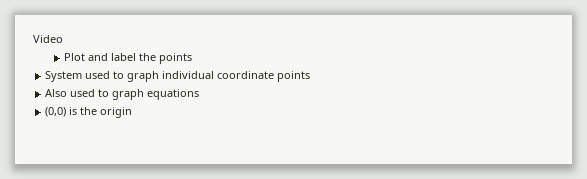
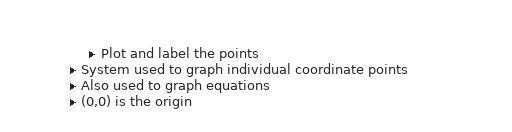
[33,35,63,43] Video // -> (100, 52) none

